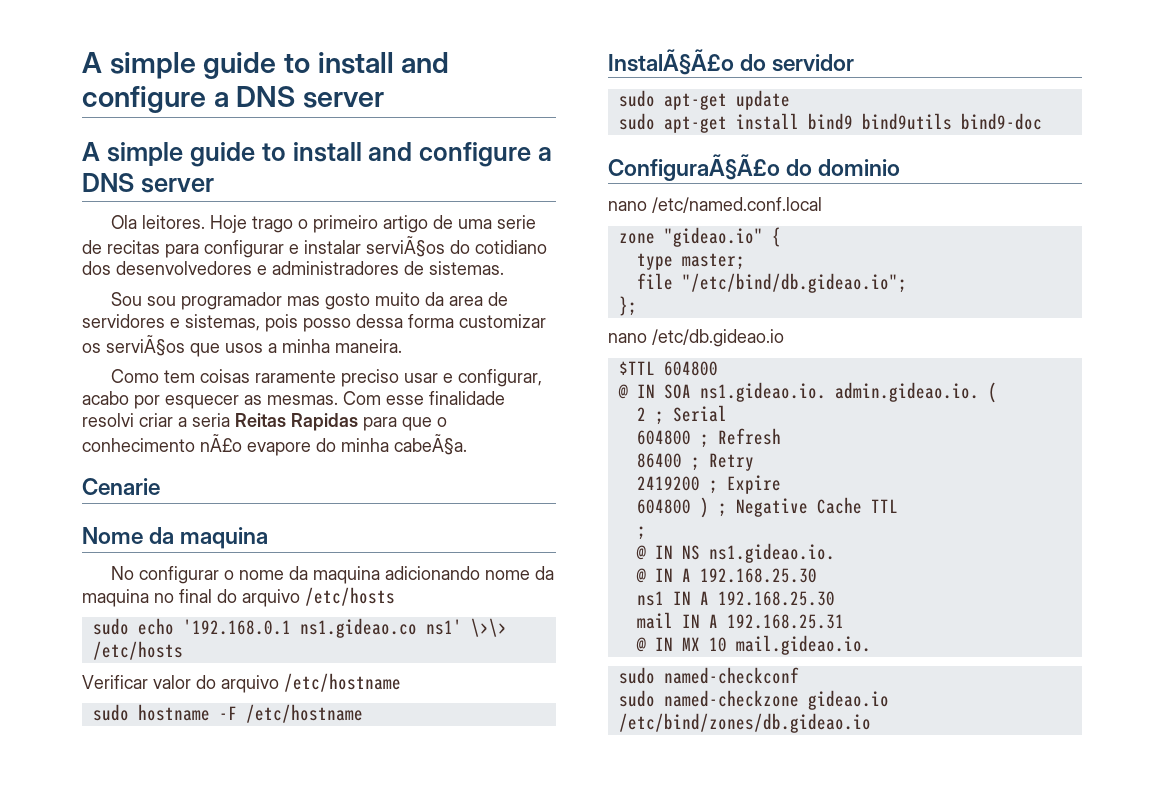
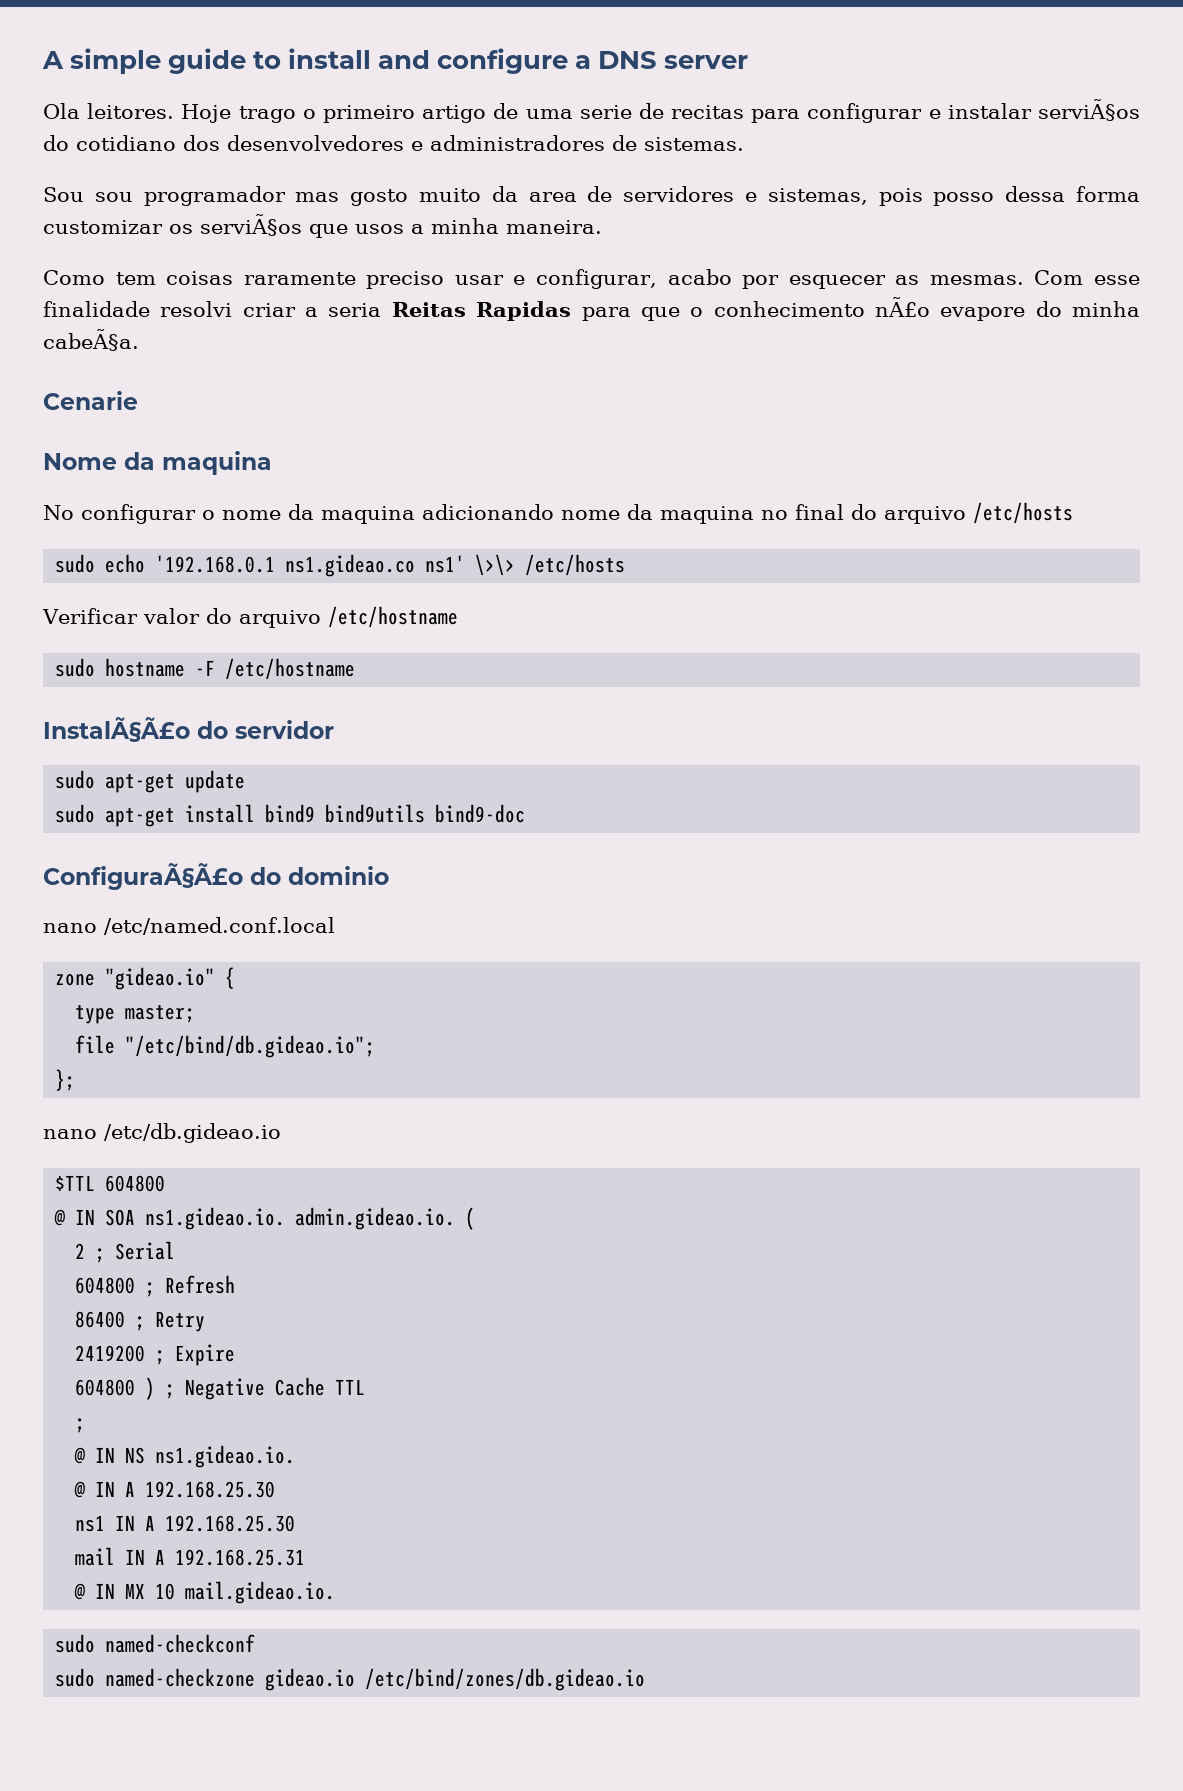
[82,142,553,167] [82,173,214,193] // A simple guide to install and configure a DNS server -> (749, 62) none

